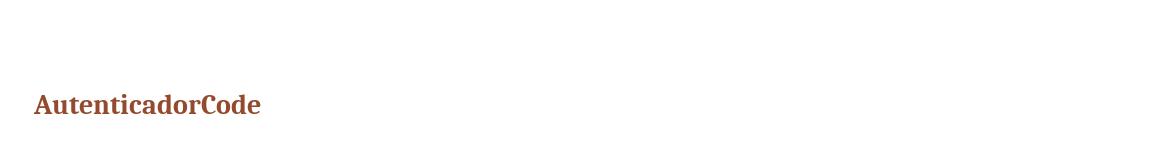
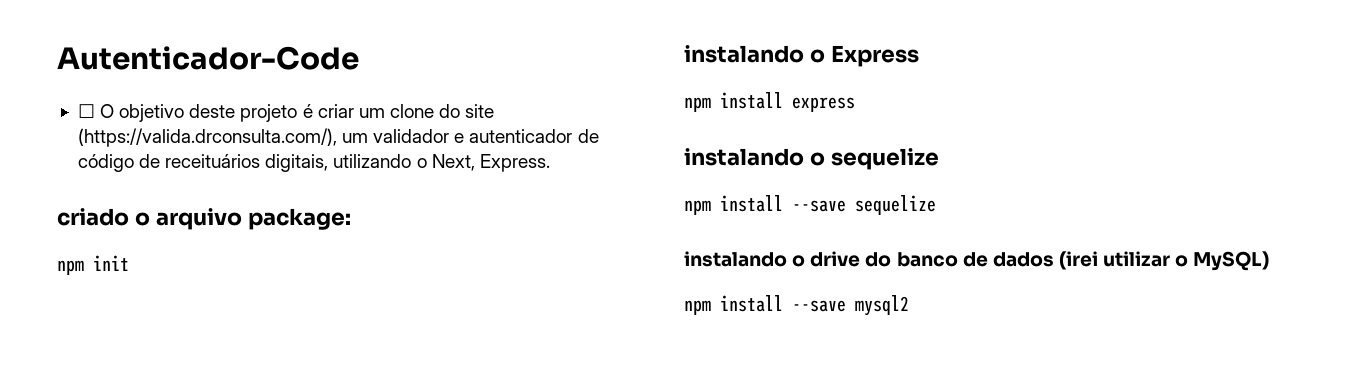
[33,94,261,114] AutenticadorCode -> [57,46,359,70] [77,104,495,122] [77,128,599,147] [77,154,550,172] [57,208,351,230] [57,255,129,275] [684,45,919,67] [684,92,855,112] [684,148,939,170] [684,195,936,215] [684,251,1270,271] [684,295,909,316] Autenticador-Code // ☐ O objetivo deste projeto é criar um clone do site (https://valida.drconsulta.com/), um validador e autenticador de código de receituários digitais, utilizando o Next, Express. // criado o arquivo package: // npm init // instalando o Express // npm install express // instalando o sequelize // npm install --save sequelize // instalando o drive do banco de dados (irei utilizar o MySQL) // npm install --save mysql2

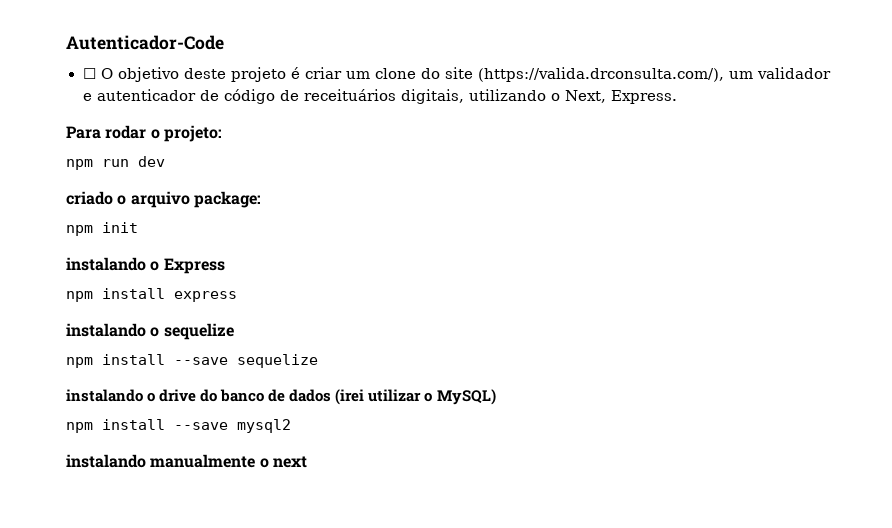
(550, 163) none -> [66,125,222,142] [66,156,165,170] // Para rodar o projeto: // npm run dev
(909, 305) none -> [66,454,307,468] // instalando manualmente o next

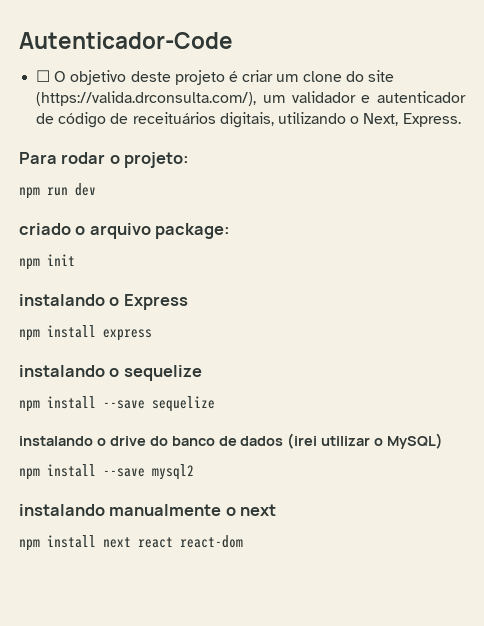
(307, 462) none -> [19,535,243,551] // npm install next react react-dom

